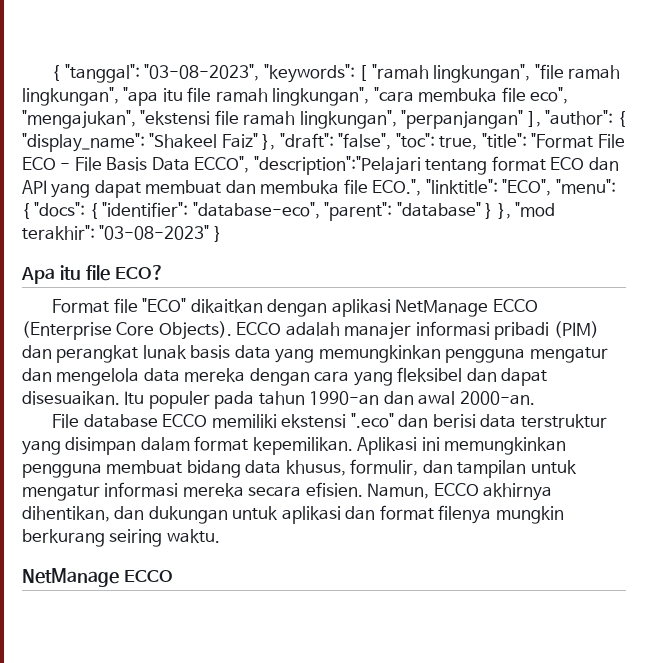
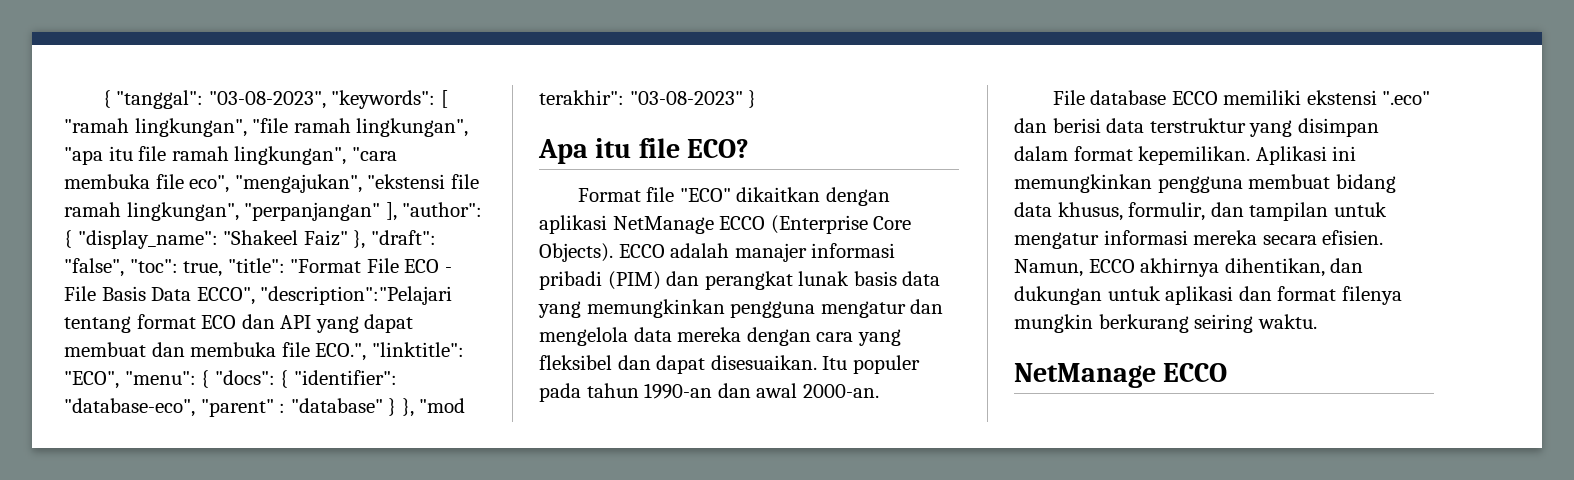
[324,202,393,221] "parent": -> [200,399,286,417] "parent" :

